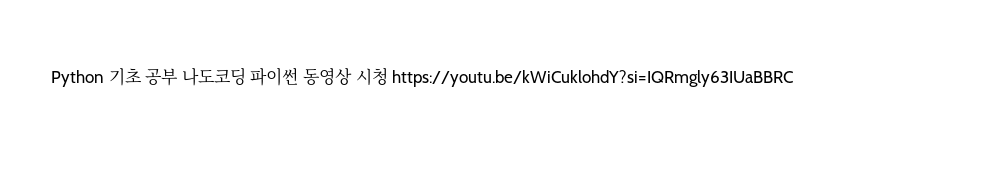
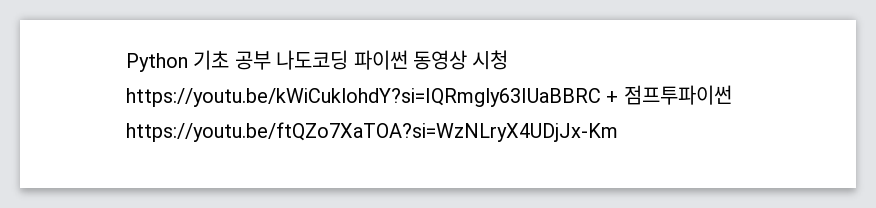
(794, 78) none -> [606,85,732,105] [126,122,618,142] + 점프투파이썬 https://youtu.be/ftQZo7XaTOA?si=WzNLryX4UDjJx-Km

